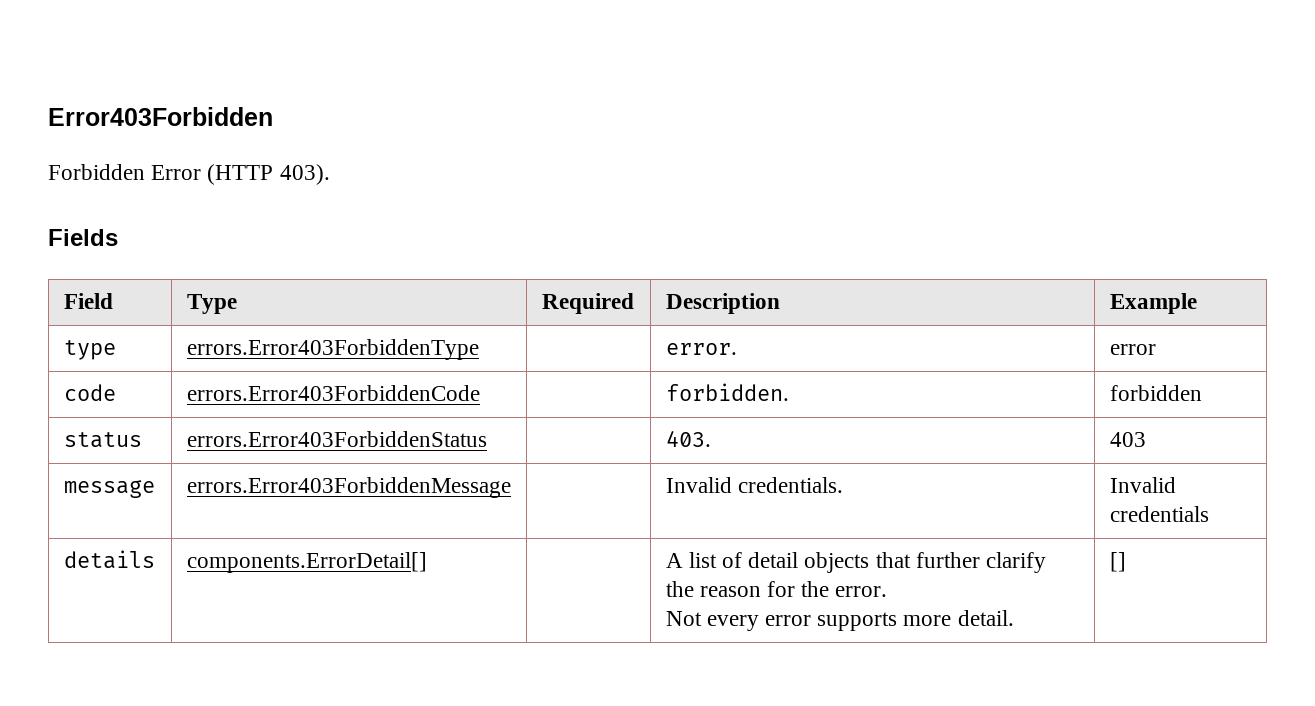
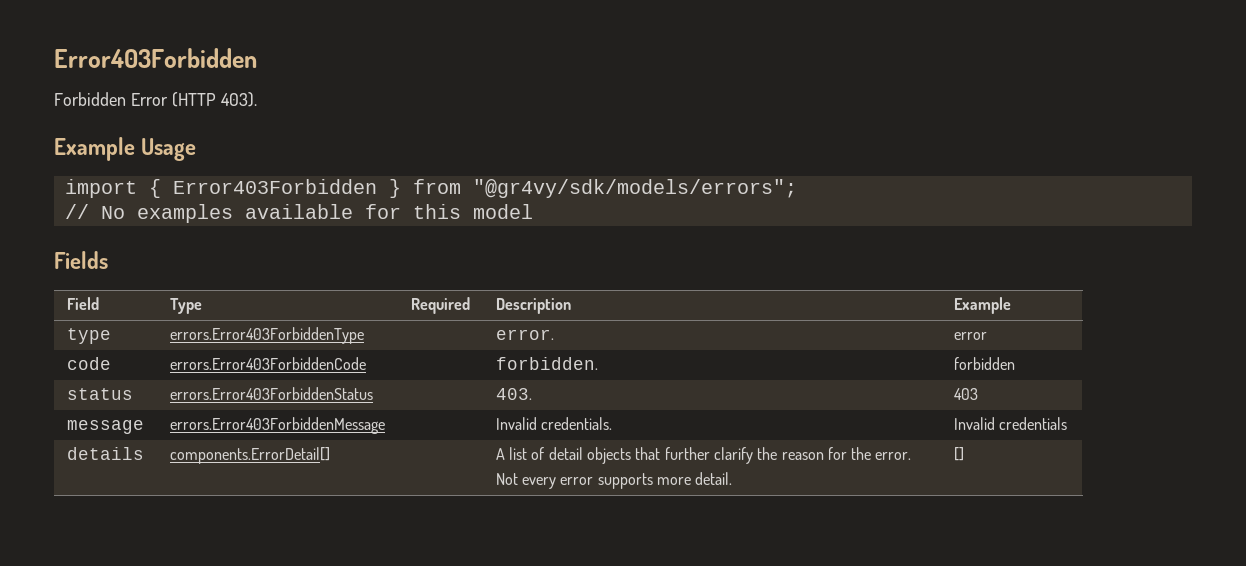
(330, 174) none -> [54,137,197,161] [64,179,797,198] [64,204,533,223] // Example Usage // import { Error403Forbidden } from "@gr4vy/sdk/models/errors"; // // No examples available for this model

